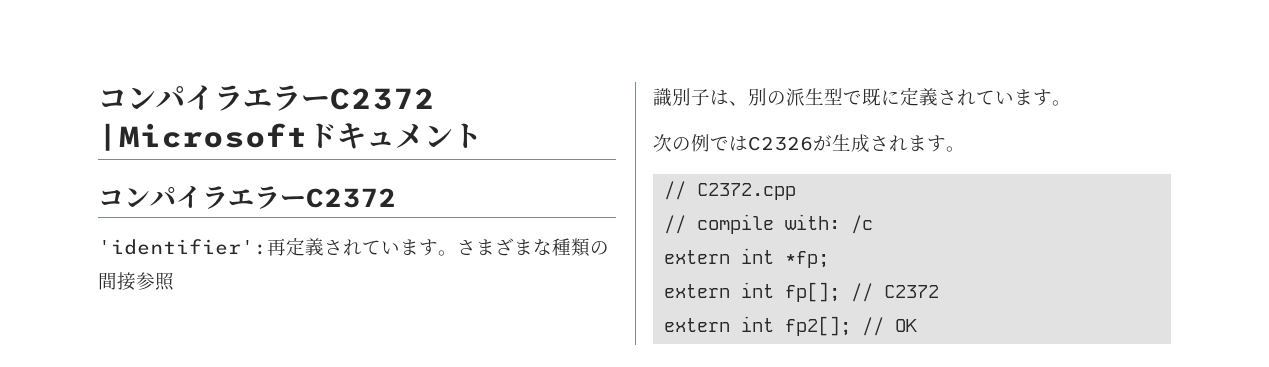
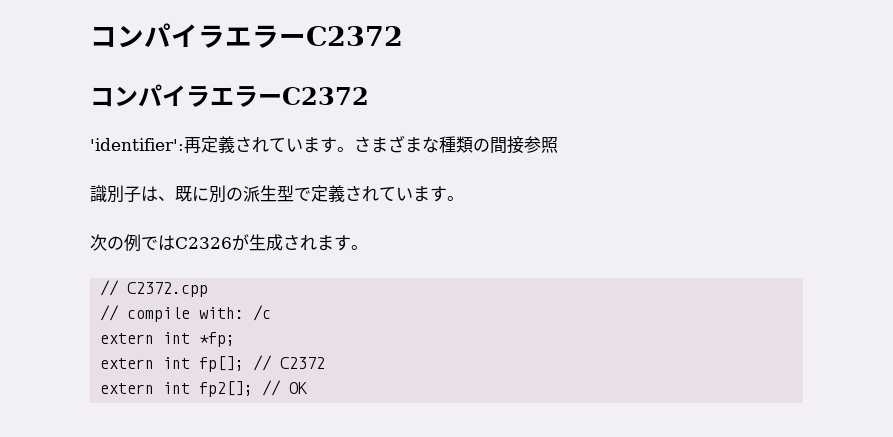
[98,85,435,111] [98,123,482,151] コンパイラエラーC2372 |Microsoftドキュメント -> [90,23,403,48] コンパイラエラーC2372
(748, 103) none -> [175,186,209,202] 既に
[862,88,900,106] 既に -> (311, 194) none

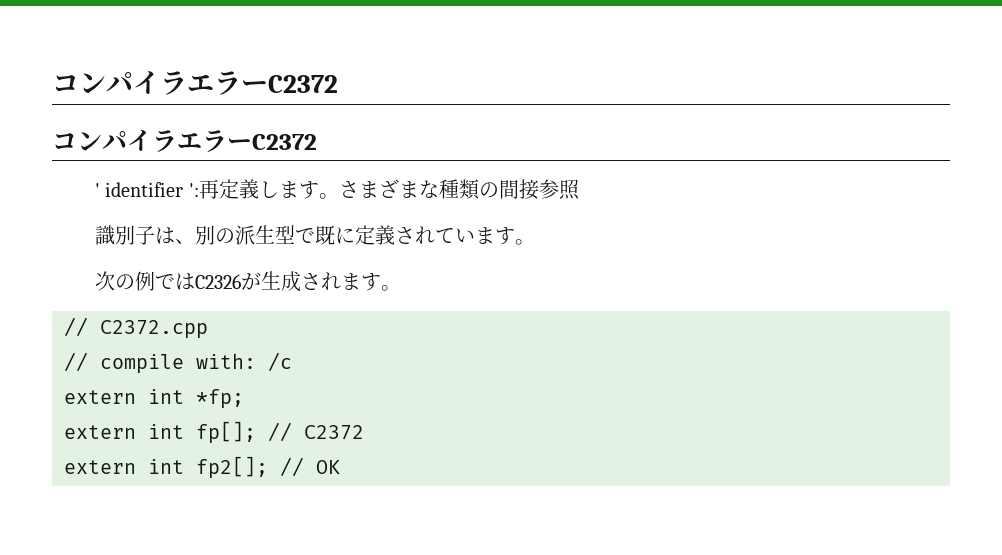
[90,136,303,154] 'identifier':再定義されてい -> [94,179,279,199] ' identifier ':再定義し
[175,186,209,202] 既に -> (195, 241) none
(311, 194) none -> [314,225,355,245] 既に

